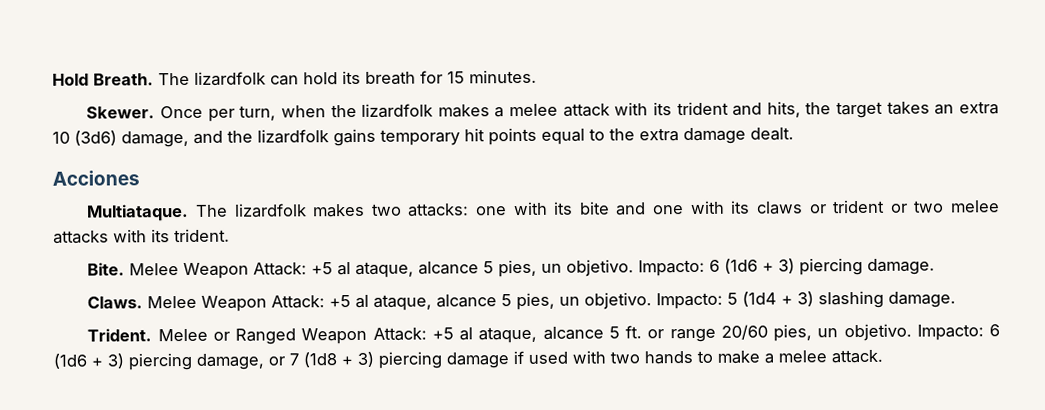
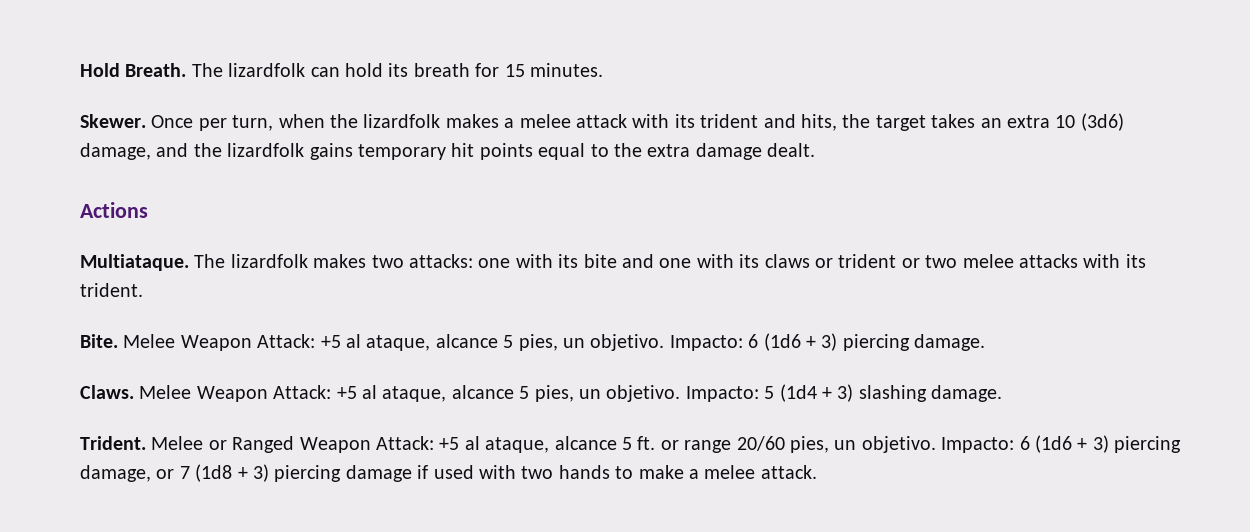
[52,170,140,186] Acciones -> [80,202,148,218] Actions

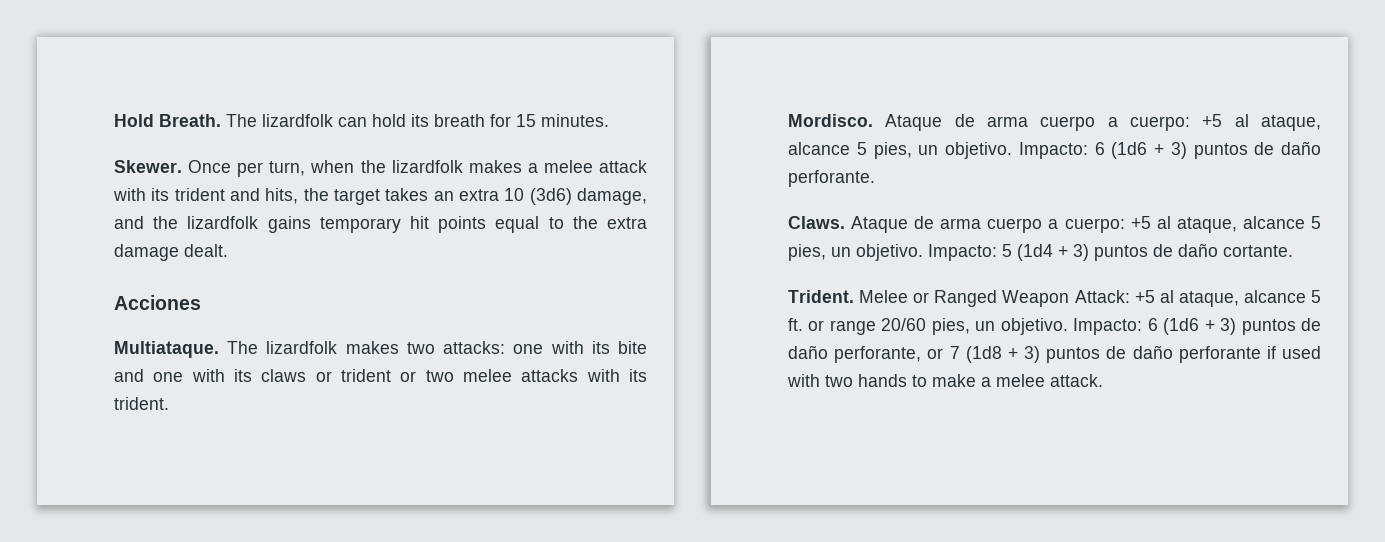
[80,202,148,218] Actions -> [114,295,201,310] Acciones
[80,334,316,351] Bite. Melee Weapon Attack: -> [788,114,1190,131] Mordisco. Ataque de arma cuerpo a cuerpo:
[842,334,986,351] [80,385,332,402] piercing damage. // Claws. Melee Weapon Attack: -> [1193,141,1321,159] [788,170,875,187] [788,216,1125,233] puntos de daño perforante. // Claws. Ataque de arma cuerpo a cuerpo:
[858,385,1003,402] slashing damage. -> [1094,243,1293,261] puntos de daño cortante.
[1114,436,1182,453] [80,465,151,482] piercing damage, -> [1241,318,1321,335] [788,345,922,363] puntos de daño perforante,
[274,465,412,482] piercing damage -> [1046,345,1261,363] puntos de daño perforante

